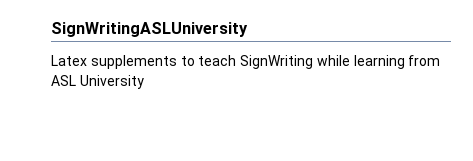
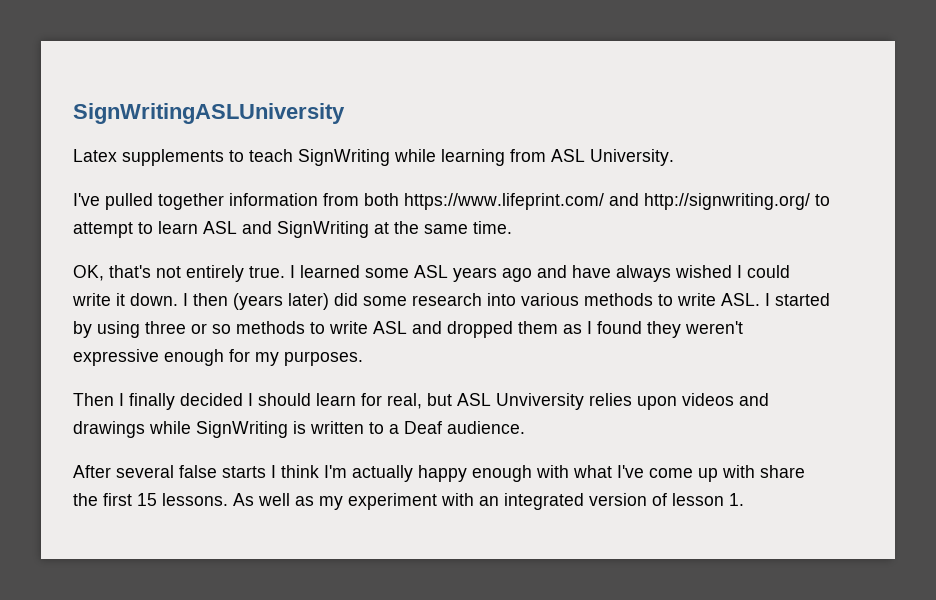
[79,75,144,89] University -> [590,149,674,166] [73,193,830,210] [73,221,512,238] [73,265,790,282] [72,293,830,310] [73,321,743,338] [73,349,363,366] [73,393,769,410] [73,421,525,438] [73,465,805,482] [73,493,744,510] University. // I've pulled together information from both https://www.lifeprint.com/ and http://signwriting.org/ to attempt to learn ASL and SignWriting at the same time. // OK, that's not entirely true. I learned some ASL years ago and have always wished I could write it down. I then (years later) did some research into various methods to write ASL. I started by using three or so methods to write ASL and dropped them as I found they weren't expressive enough for my purposes. // Then I finally decided I should learn for real, but ASL Unviversity relies upon videos and drawings while SignWriting is written to a Deaf audience. // After several false starts I think I'm actually happy enough with what I've come up with share the first 15 lessons. As well as my experiment with an integrated version of lesson 1.

